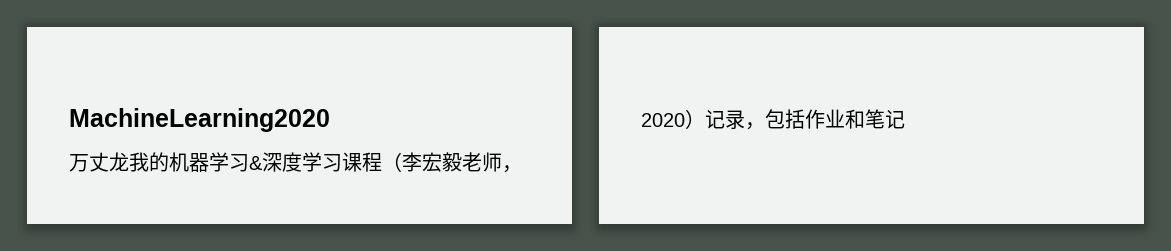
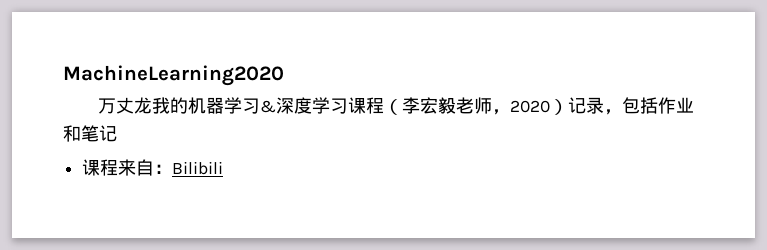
(905, 119) none -> [82,159,224,176] // 课程来自：Bilibili

